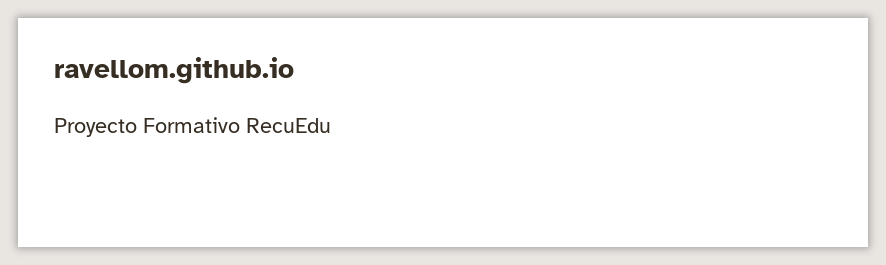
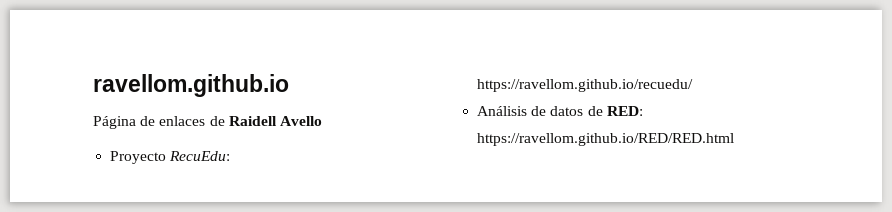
[54,117,331,137] Proyecto Formativo RecuEdu -> [93,116,322,129] [110,151,231,164] [477,79,694,92] [477,106,643,116] [477,133,735,146] Página de enlaces de Raidell Avello // Proyecto RecuEdu: https://ravellom.github.io/recuedu/ // Análisis de datos de RED: https://ravellom.github.io/RED/RED.html

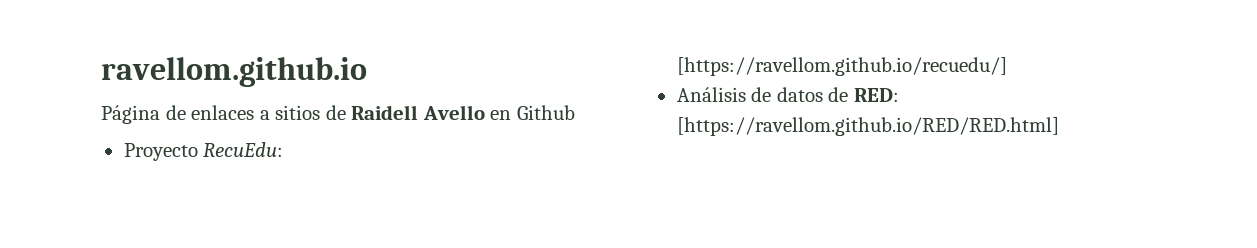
(206, 121) none -> [259,105,321,120] a sitios
(322, 121) none -> [490,105,575,120] en Github
[477,79,694,92] https://ravellom.github.io/recuedu/ -> [676,57,1007,76] [https://ravellom.github.io/recuedu/]
[477,133,735,146] https://ravellom.github.io/RED/RED.html -> [676,117,1059,136] [https://ravellom.github.io/RED/RED.html]

